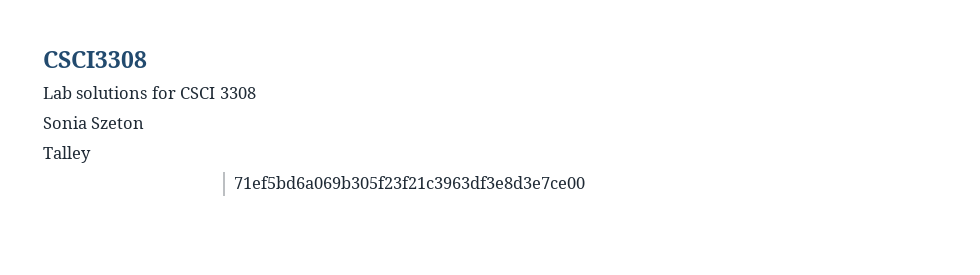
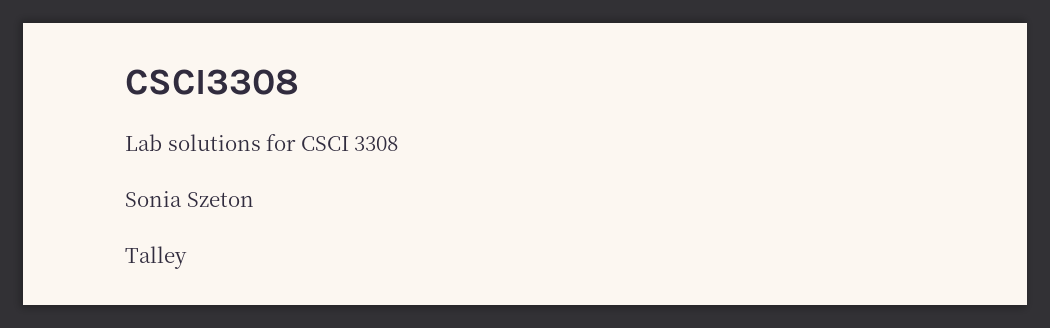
[234,176,586,189] // 71ef5bd6a069b305f23f21c3963df3e8d3e7ce00 -> (187, 257) none

